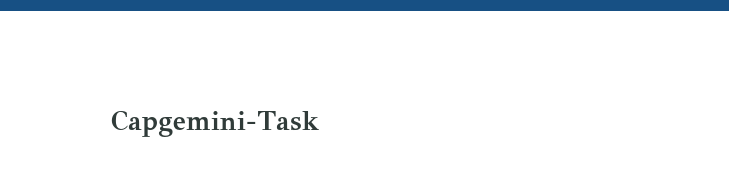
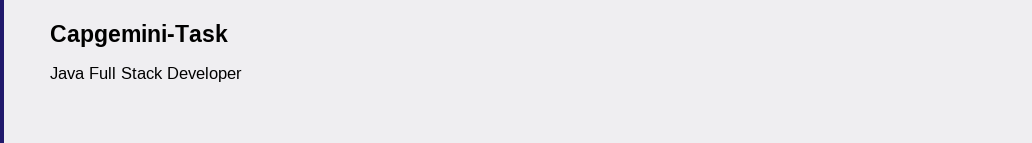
(319, 123) none -> [50,67,242,82] // Java Full Stack Developer

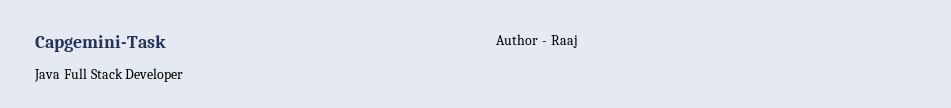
(242, 74) none -> [496,34,578,48] // Author - Raaj

